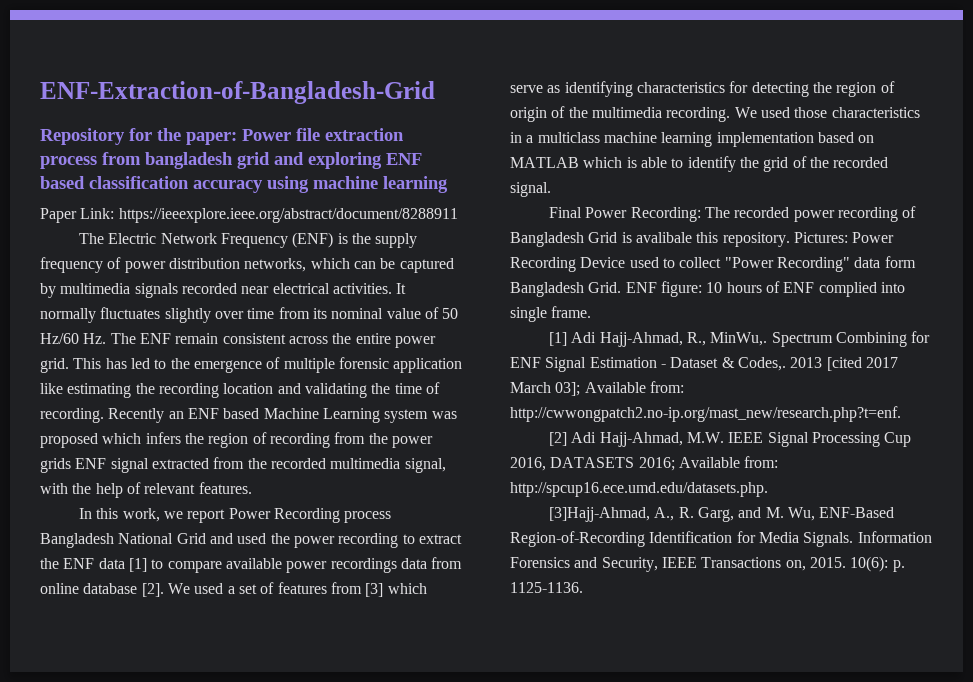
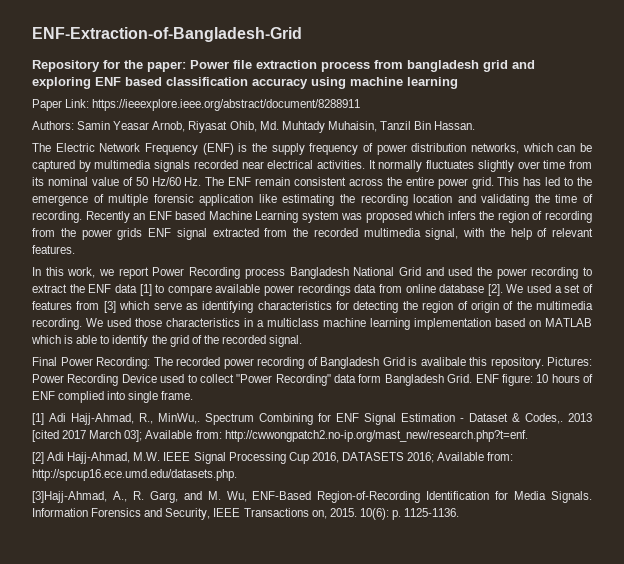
(458, 215) none -> [32,121,476,133] // Authors: Samin Yeasar Arnob, Riyasat Ohib, Md. Muhtady Muhaisin, Tanzil Bin Hassan.

